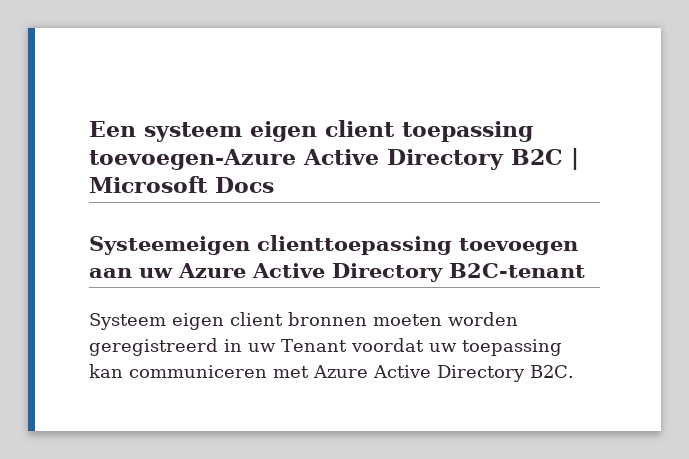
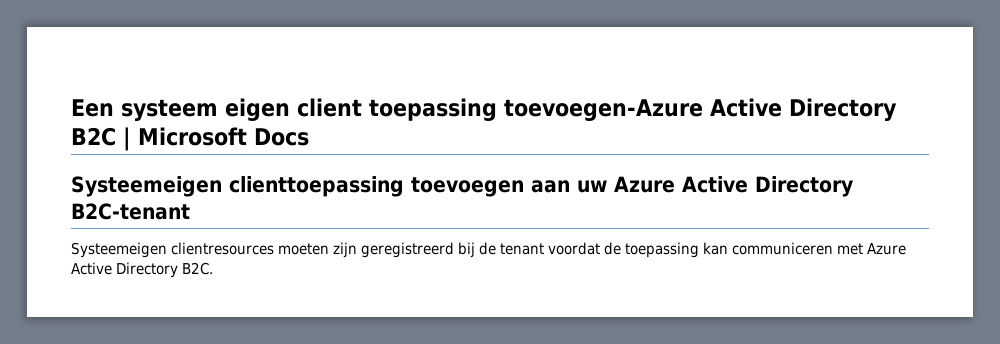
[89,312,518,330] [89,338,457,356] Systeem eigen client bronnen moeten worden geregistreerd in uw Tenant voordat uw -> [71,242,621,258] Systeemeigen clientresources moeten zijn geregistreerd bij de tenant voordat de

